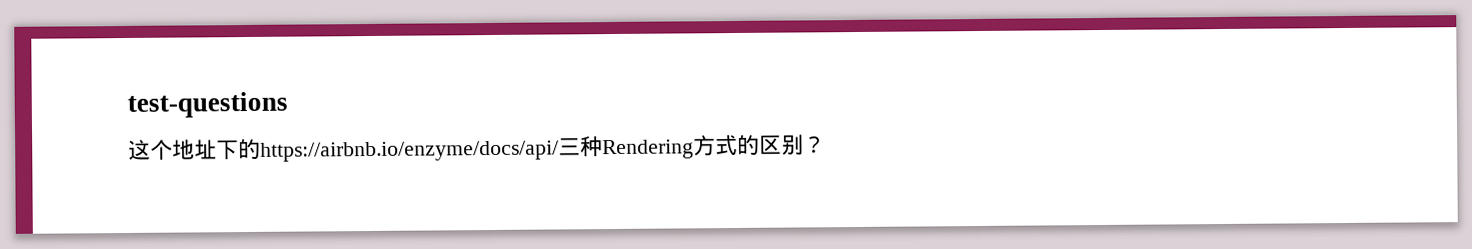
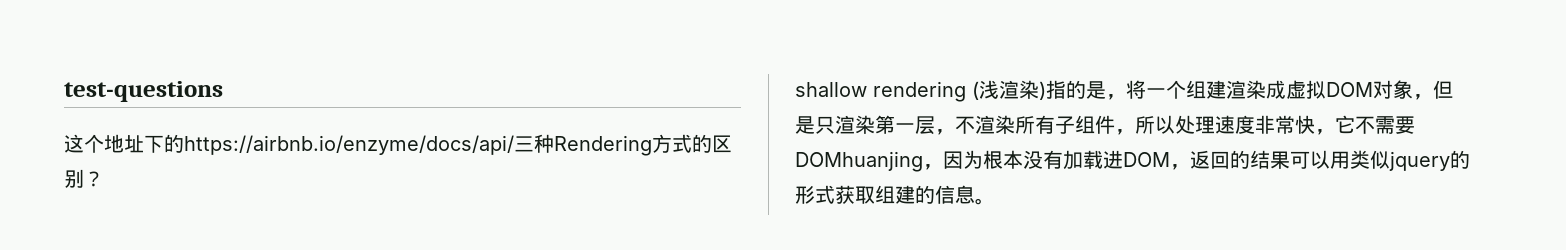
(826, 145) none -> [795,80,1453,102] [795,115,1415,135] [795,150,1470,172] [795,185,995,205] // shallow rendering (浅渲染)指的是，将一个组建渲染成虚拟DOM对象，但是只渲染第一层，不渲染所有子组件，所以处理速度非常快，它不需要DOMhuanjing，因为根本没有加载进DOM，返回的结果可以用类似jquery的形式获取组建的信息。

